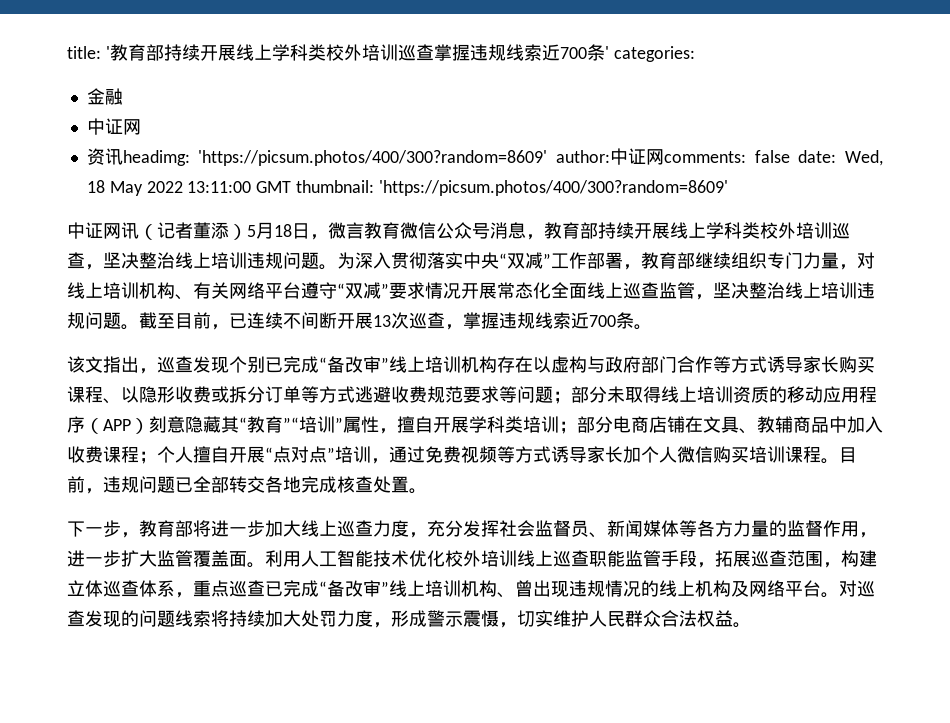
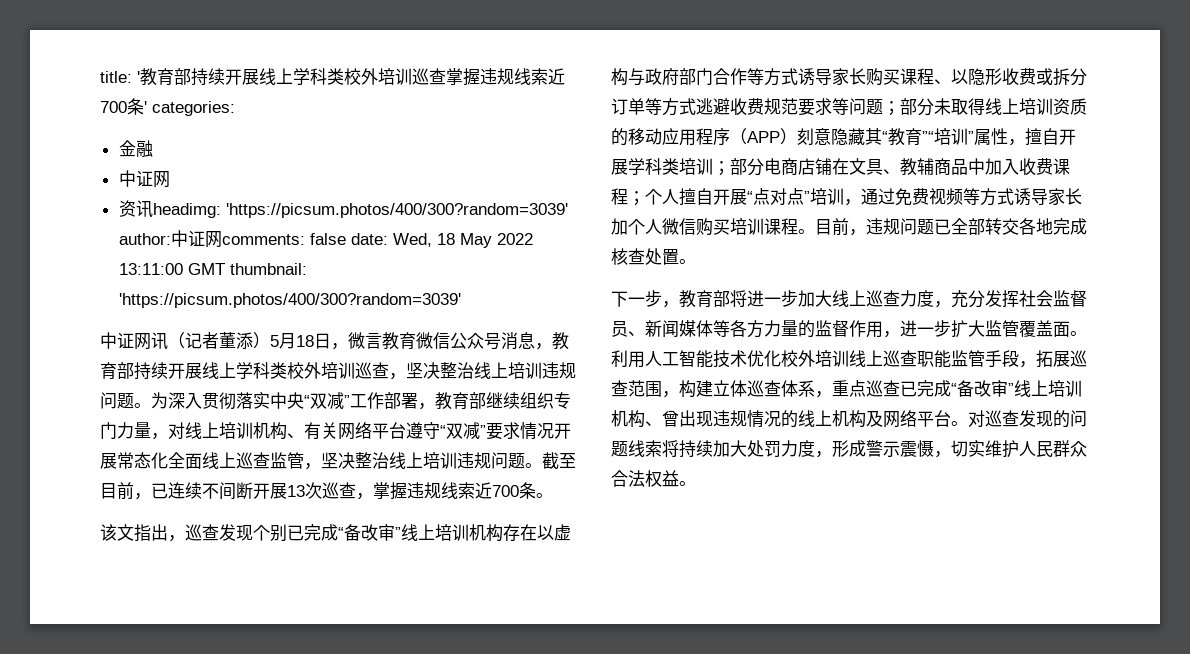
[198,150,548,166] 'https://picsum.photos/400/300?random=8609' -> [225,203,568,218] 'https://picsum.photos/400/300?random=3039'
[378,180,728,196] 'https://picsum.photos/400/300?random=8609' -> [118,293,461,308] 'https://picsum.photos/400/300?random=3039'

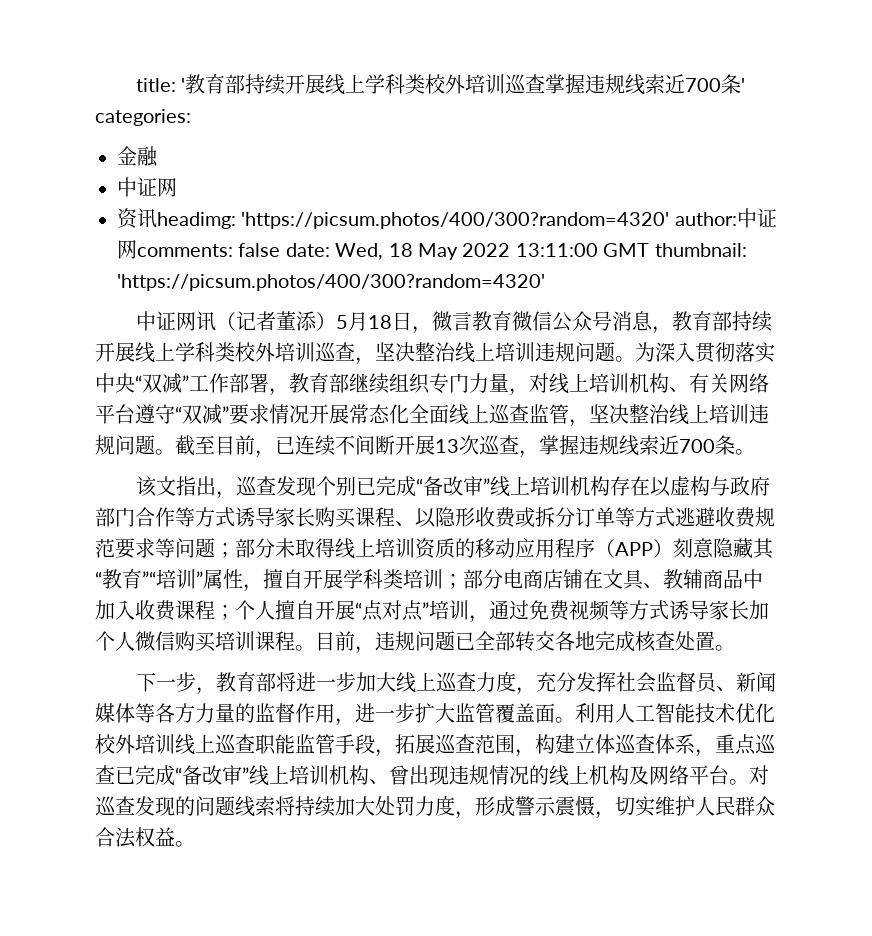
[225,203,568,218] 'https://picsum.photos/400/300?random=3039' -> [241,212,670,229] 'https://picsum.photos/400/300?random=4320'
[118,293,461,308] 'https://picsum.photos/400/300?random=3039' -> [117,274,545,291] 'https://picsum.photos/400/300?random=4320'

